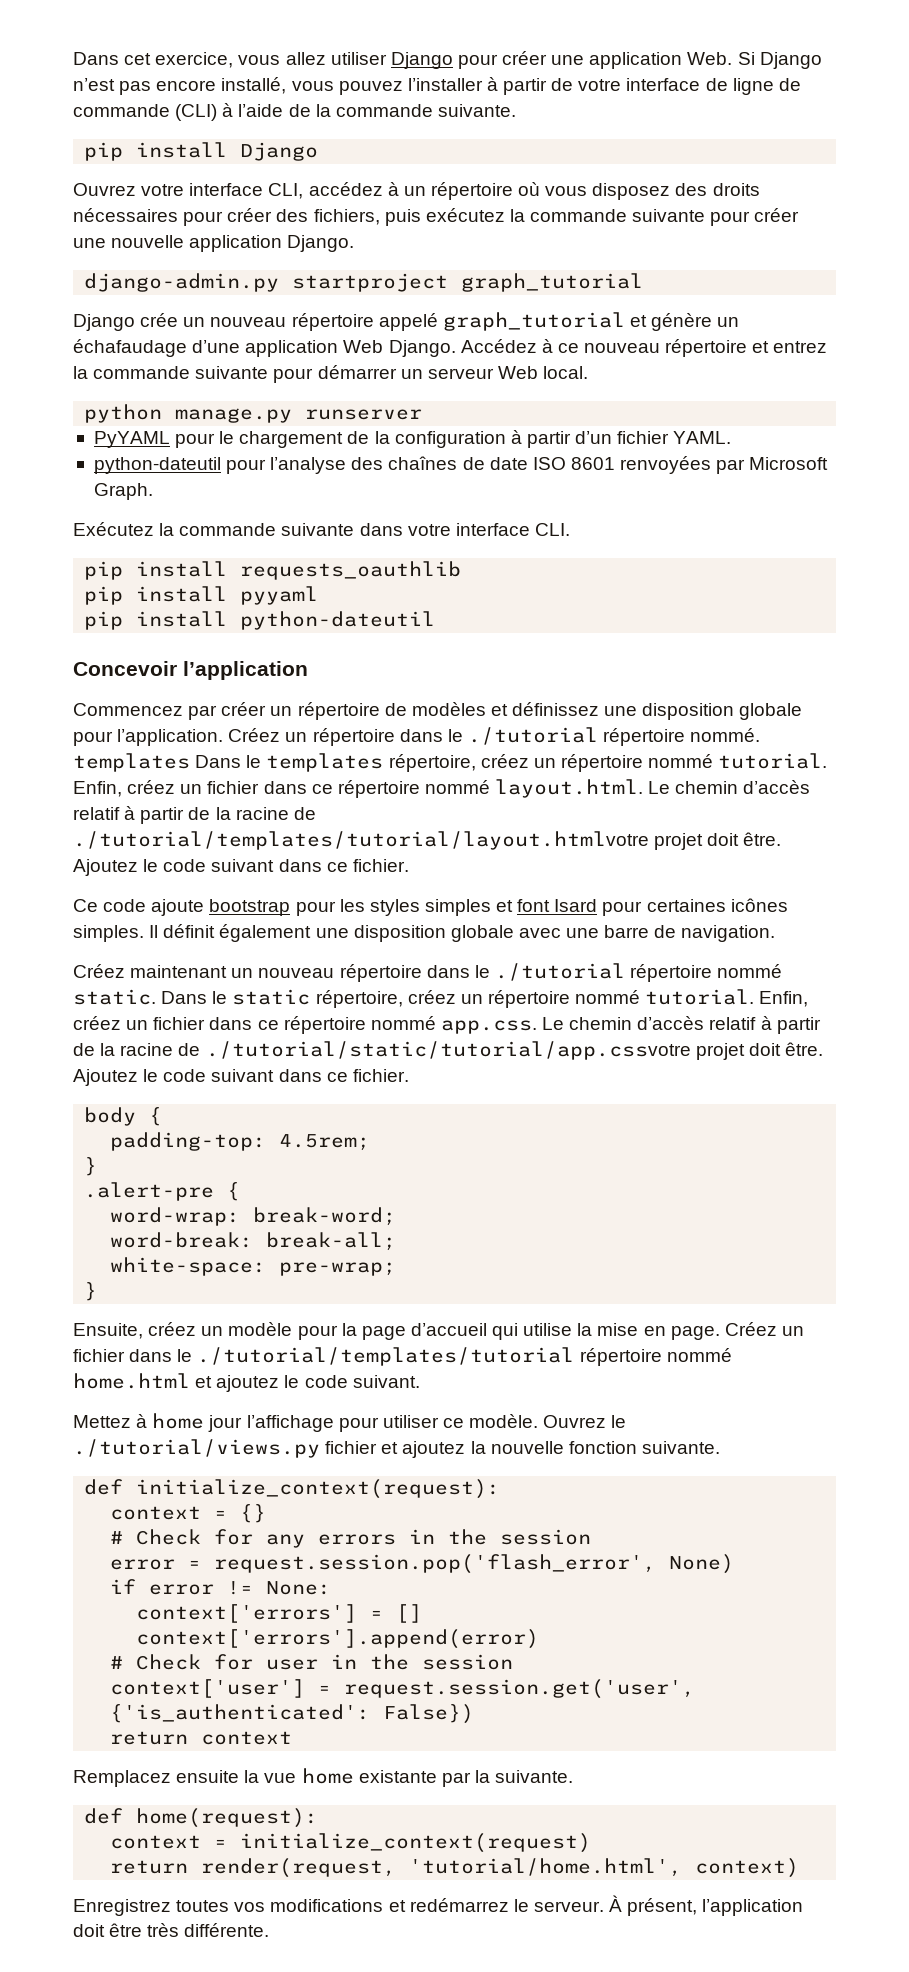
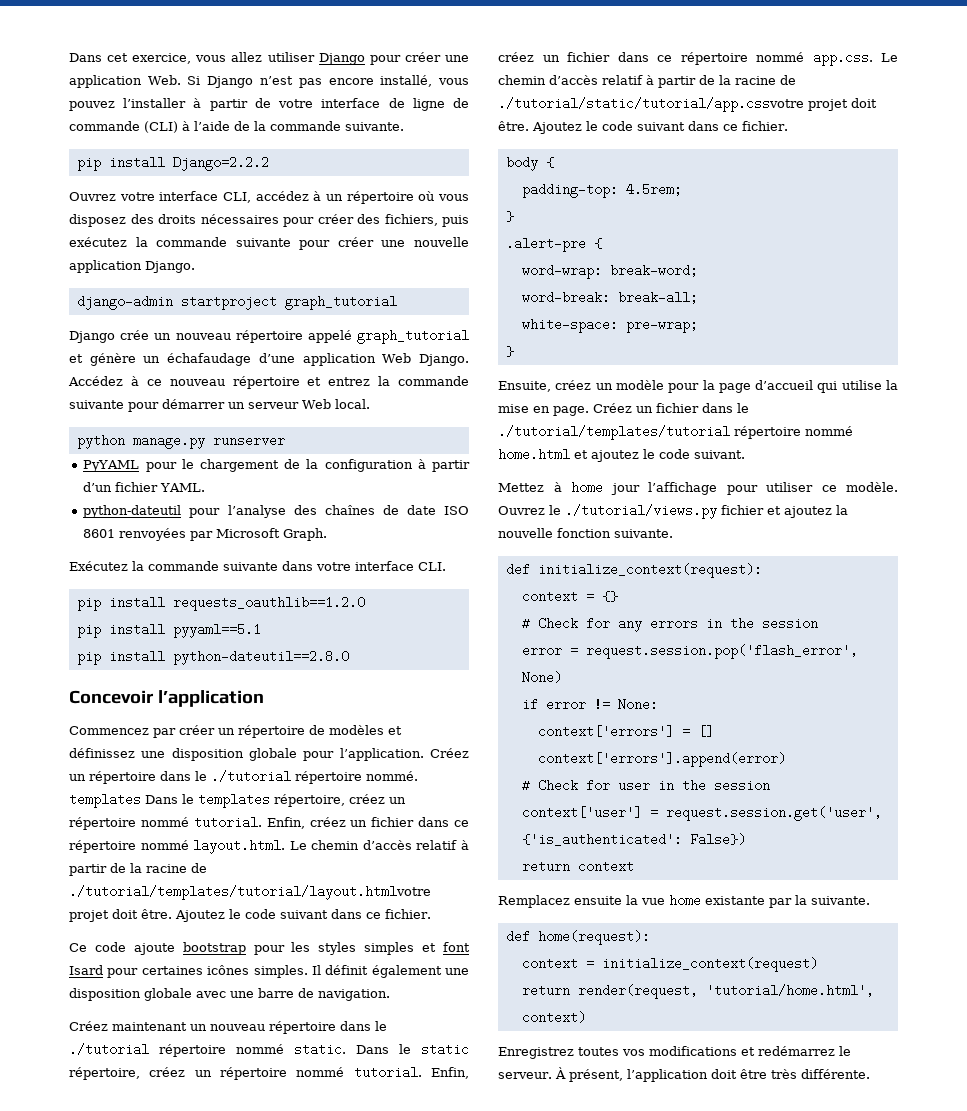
[240,142,319,161] Django -> [172,156,269,171] Django=2.2.2
[84,273,280,292] django-admin.py -> [76,295,173,310] django-admin
[240,561,462,580] [84,586,319,605] [84,611,436,630] requests_oauthlib // pip install pyyaml // pip install python-dateutil -> [172,596,365,611] [76,623,261,638] [76,650,349,665] requests_oauthlib==1.2.0 // pip install pyyaml==5.1 // pip install python-dateutil==2.8.0

